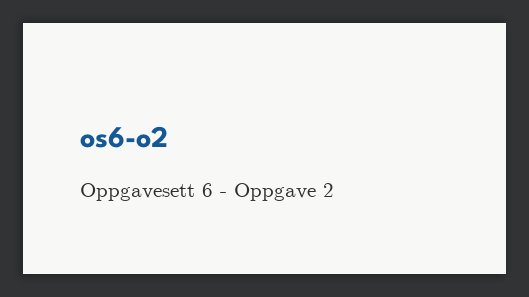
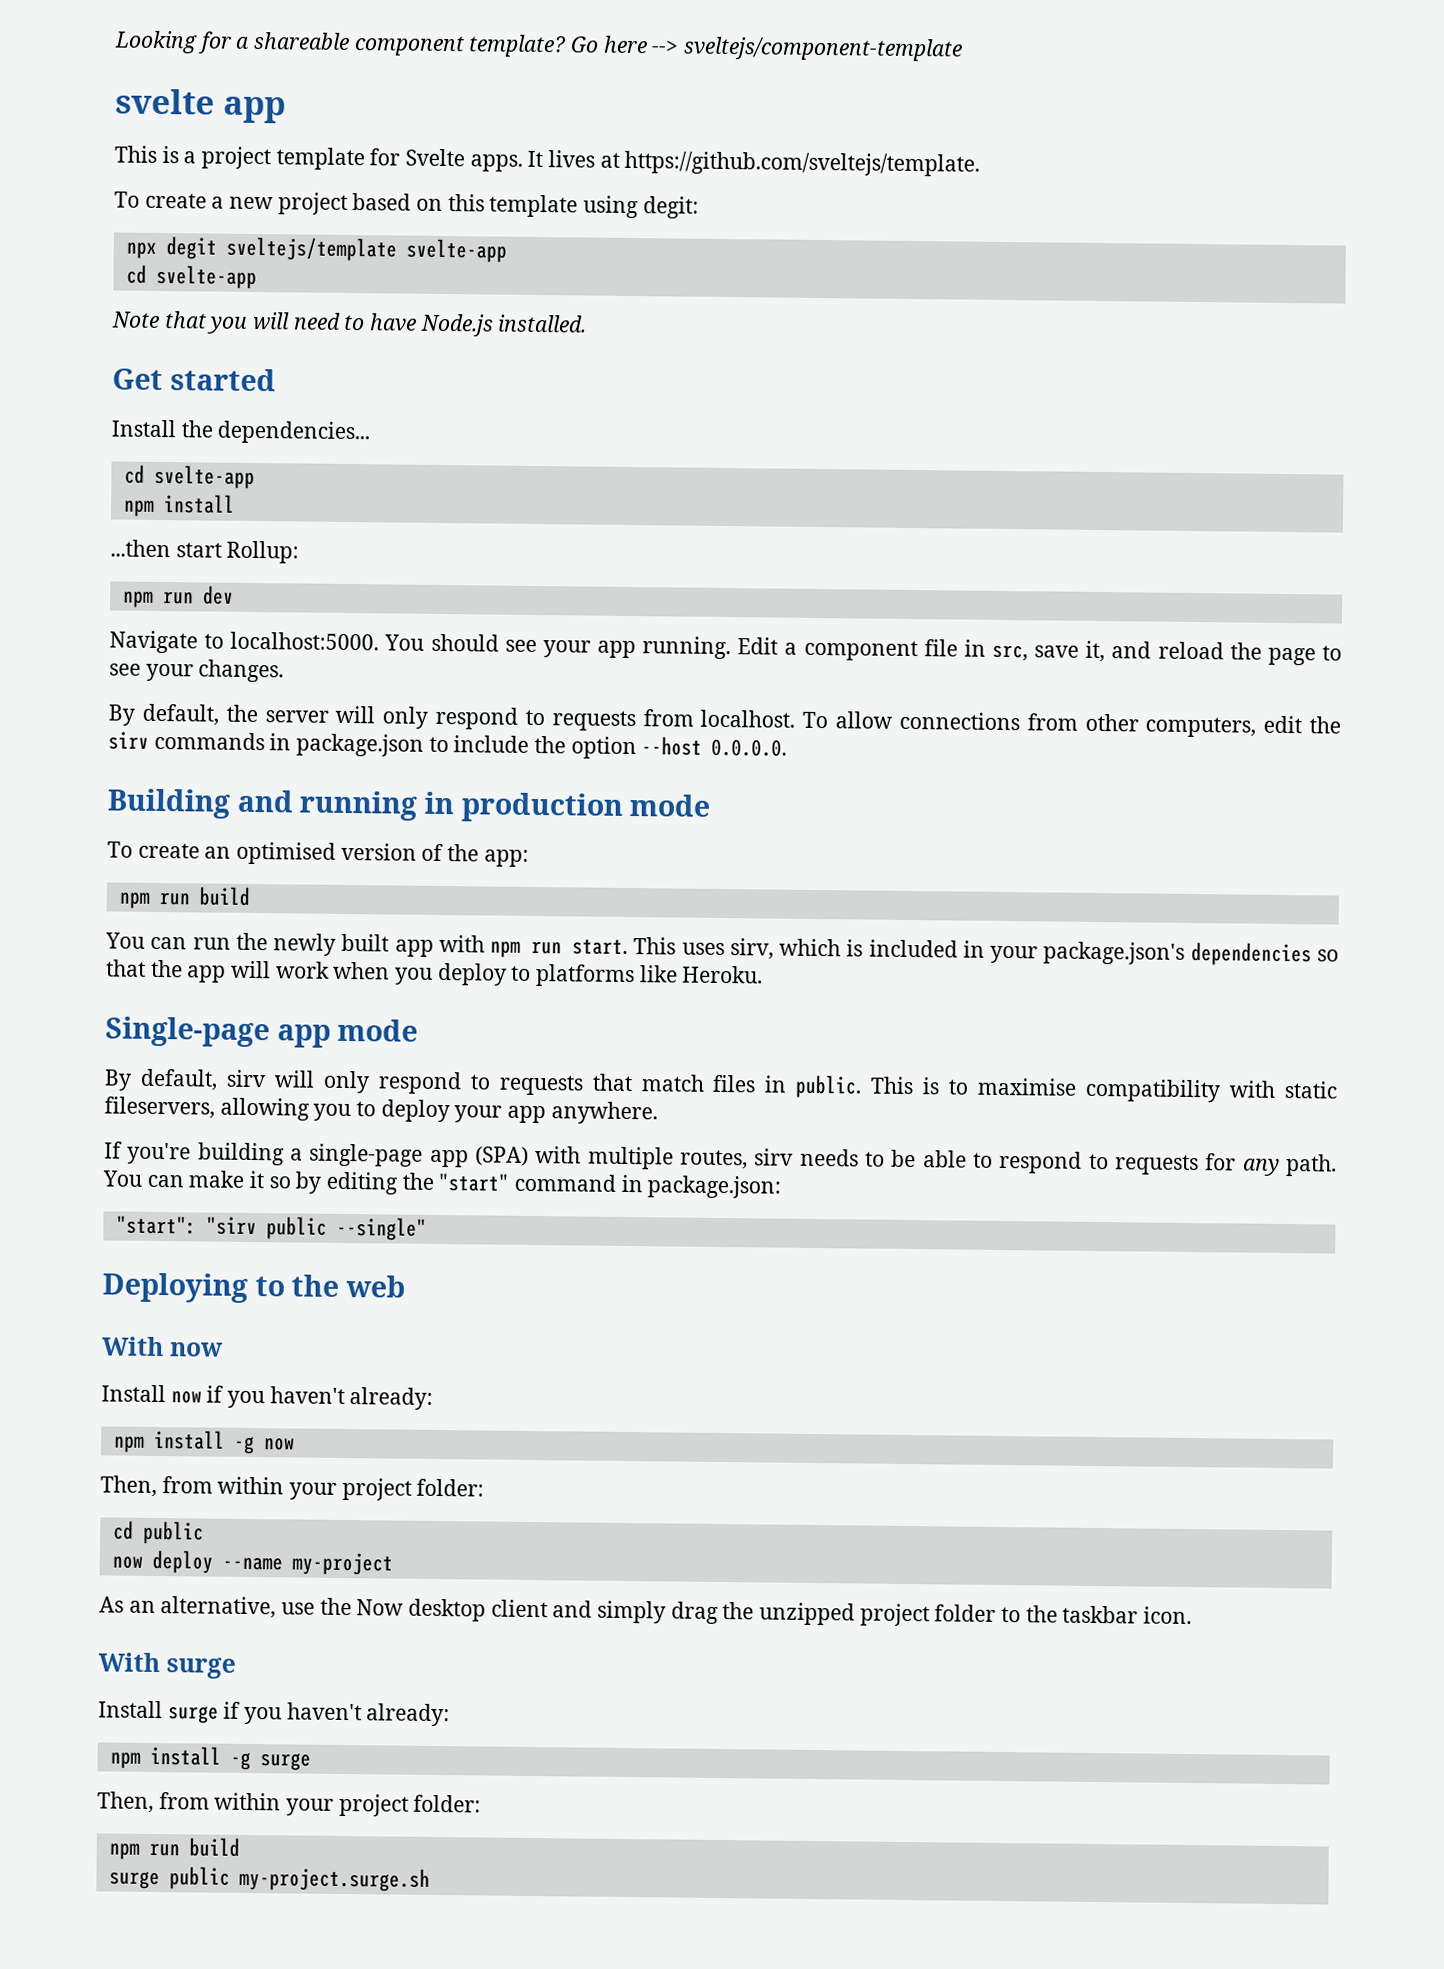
[80,126,168,148] [80,183,334,201] os6-o2 // Oppgavesett 6 - Oppgave 2 -> [114,30,964,62] [115,88,286,124] [114,145,981,177] [114,191,699,219] [125,236,507,263] [125,264,257,290] [111,311,588,337] [112,368,276,392] [111,419,371,445] [123,464,255,489] [122,494,235,517] [110,539,300,564] [121,585,234,608] [109,630,1342,666] [109,659,285,683] [108,703,1341,738] [108,731,788,760] [107,788,712,823] [107,841,529,867] [118,886,251,909] [105,932,1340,967] [106,959,764,988] [105,1016,419,1048] [104,1068,1338,1103] [104,1096,658,1125] [104,1141,1338,1177] [102,1170,782,1199] [115,1215,427,1241] [102,1272,407,1303] [102,1336,223,1357] [101,1384,434,1410] [112,1429,295,1455] [100,1475,485,1501] [112,1520,204,1545] [111,1549,393,1576] [99,1596,1193,1627] [98,1652,236,1679] [98,1700,451,1727] [109,1745,311,1771] [97,1791,482,1817] [108,1837,240,1860] [108,1866,430,1892] Looking for a shareable component template? Go here --> sveltejs/component-template // svelte app // This is a project template for Svelte apps. It lives at https://github.com/sveltejs/template. // To create a new project based on this template using degit: // npx degit sveltejs/template svelte-app // cd svelte-app // Note that you will need to have Node.js installed. // Get started // Install the dependencies... // cd svelte-app // npm install // ...then start Rollup: // npm run dev // Navigate to localhost:5000. You should see your app running. Edit a component file in src, save it, and reload the page to see your changes. // By default, the server will only respond to requests from localhost. To allow connections from other computers, edit the sirv commands in package.json to include the option --host 0.0.0.0. // Building and running in production mode // To create an optimised version of the app: // npm run build // You can run the newly built app with npm run start. This uses sirv, which is included in your package.json's dependencies so that the app will work when you deploy to platforms like Heroku. // Single-page app mode // By default, sirv will only respond to requests that match files in public. This is to maximise compatibility with static fileservers, allowing you to deploy your app anywhere. // If you're building a single-page app (SPA) with multiple routes, sirv needs to be able to respond to requests for any path. You can make it so by editing the "start" command in package.json: // "start": "sirv public --single" // Deploying to the web // With now // Install now if you haven't already: // npm install -g now // Then, from within your project folder: // cd public // now deploy --name my-project // As an alternative, use the Now desktop client and simply drag the unzipped project folder to the taskbar icon. // With surge // Install surge if you haven't already: // npm install -g surge // Then, from within your project folder: // npm run build // surge public my-project.surge.sh

